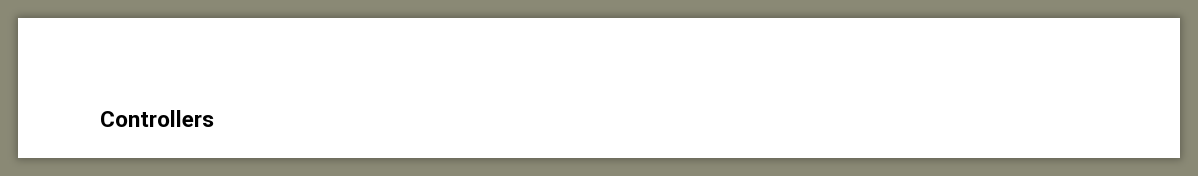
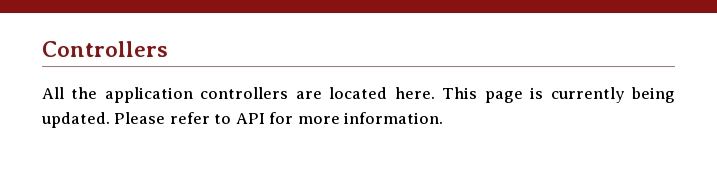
(214, 118) none -> [42,87,675,103] [41,112,444,128] // All the application controllers are located here. This page is currently being updated. Please refer to API for more information.

